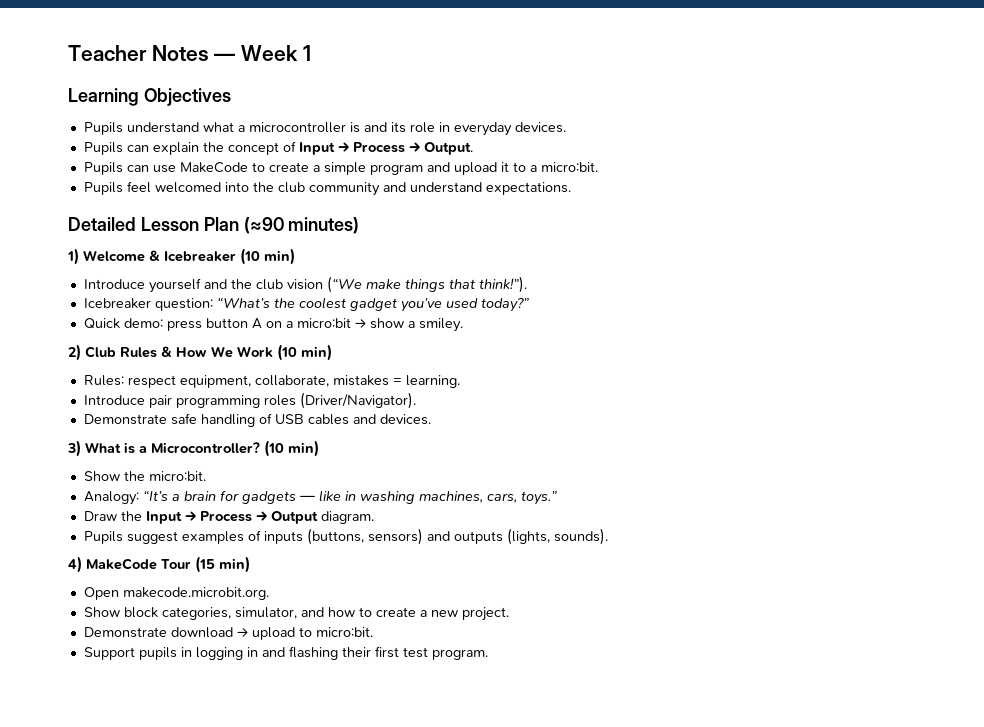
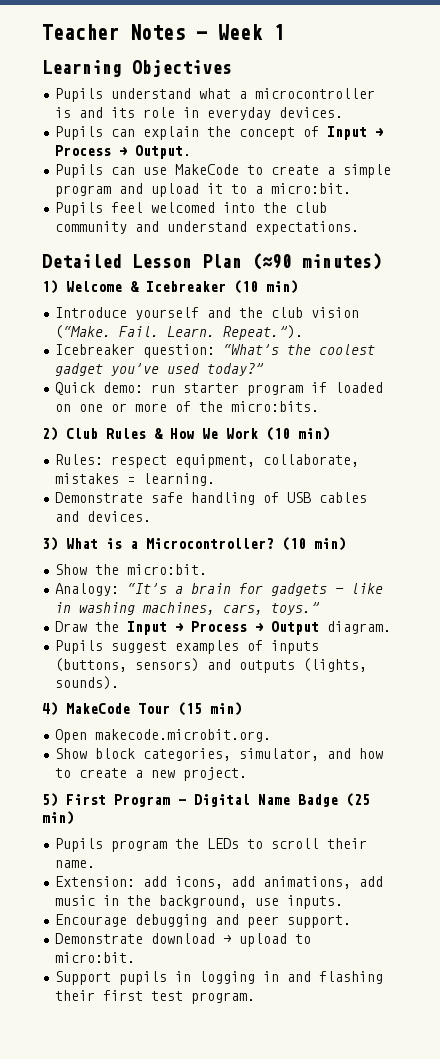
[326,276,527,293] (“We make things that think!”). -> [55,325,304,340] (“Make. Fail. Learn. Repeat.”).
[166,318,463,332] press button A on a micro:bit → show a smiley. -> [151,382,384,396] [55,401,320,412] run starter program if loaded on one or more of the micro:bits.
[83,392,416,409] // Introduce pair programming roles (Driver/Navigator). -> (216, 479) none
(509, 614) none -> [42,793,370,807] [42,811,74,825] [55,838,368,852] [55,860,96,868] [55,876,384,889] [55,895,344,909] [55,914,352,928] // 5) First Program — Digital Name Badge (25 min) // Pupils program the LEDs to scroll their name. // Extension: add icons, add animations, add music in the background, use inputs. // Encourage debugging and peer support.

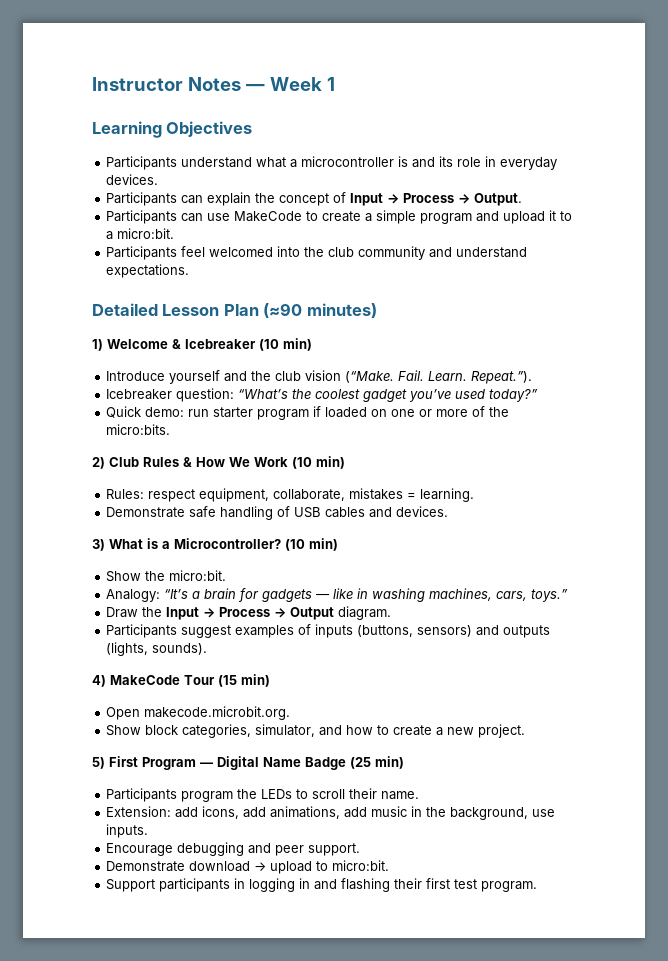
[42,24,119,40] Teacher -> [92,77,183,91] Instructor
[55,88,104,102] Pupils -> [106,156,178,170] Participants
[55,126,104,140] Pupils -> [106,192,178,206] Participants
[55,164,104,178] Pupils -> [106,210,178,224] Participants
[55,202,104,216] Pupils -> [106,246,178,260] Participants
[55,640,104,654] Pupils -> [106,624,178,638] Participants
[55,838,104,852] Pupils -> [106,788,178,802] Participants
[119,971,168,985] pupils -> [159,878,231,892] participants

